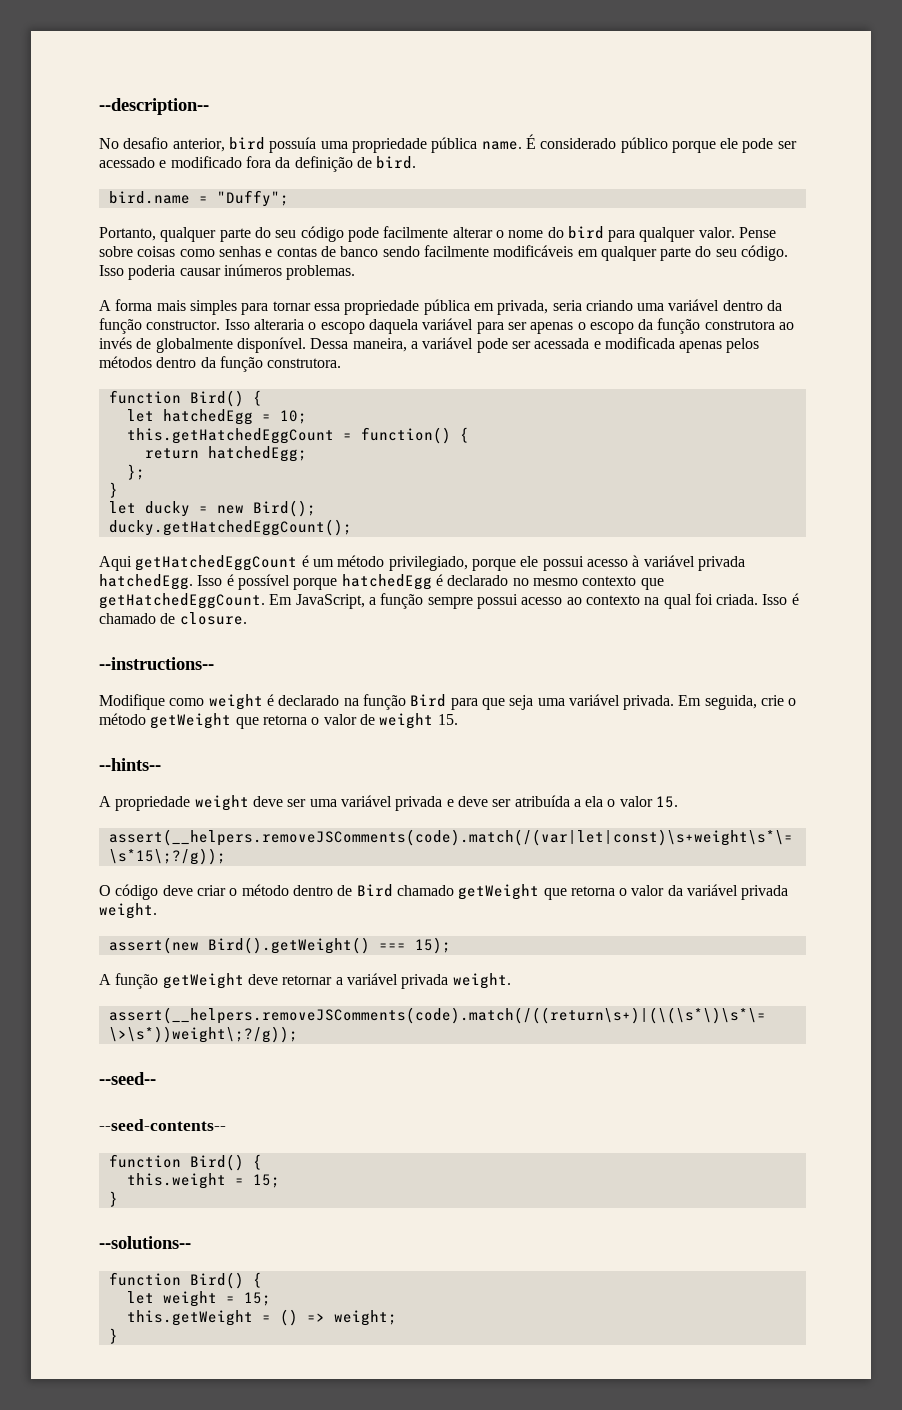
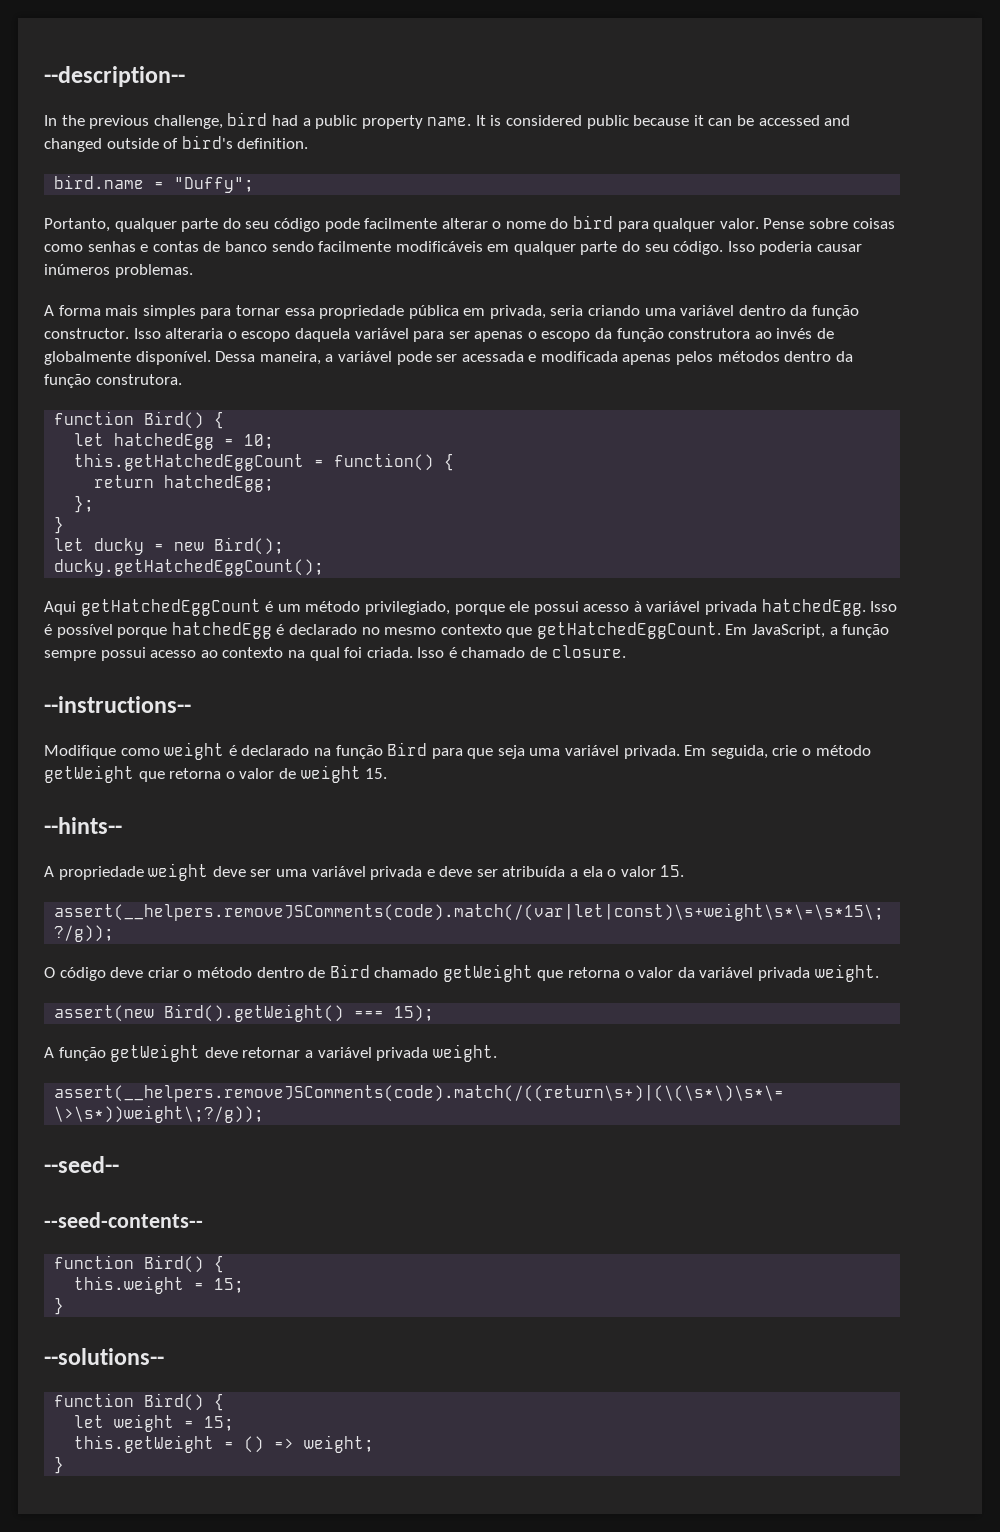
[99,134,797,153] [99,156,417,172] No desafio anterior, bird possuía uma propriedade pública name. É considerado público porque ele pode ser acessado e modificado fora da definição de bird. -> [44,112,851,129] [44,135,309,152] In the previous challenge, bird had a public property name. It is considered public because it can be accessed and changed outside of bird's definition.

